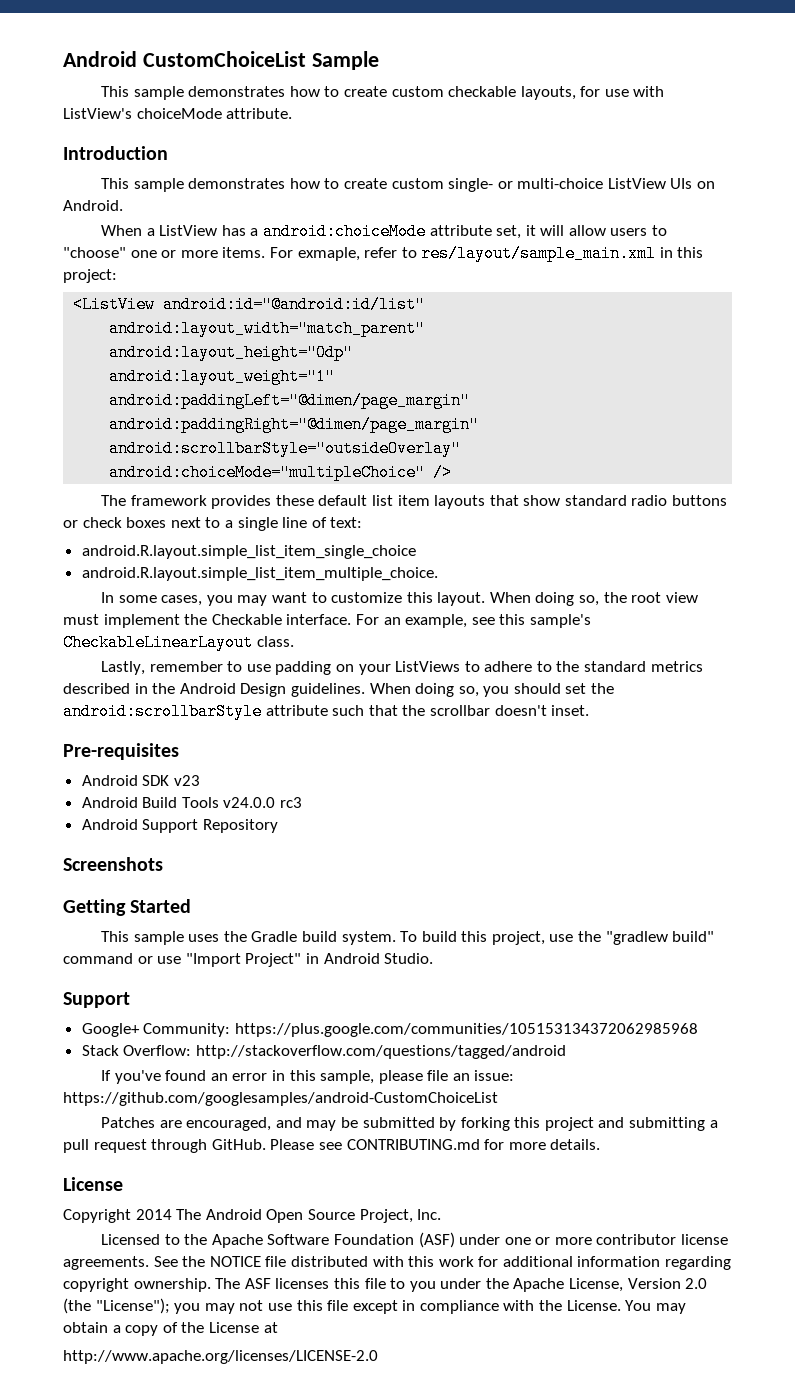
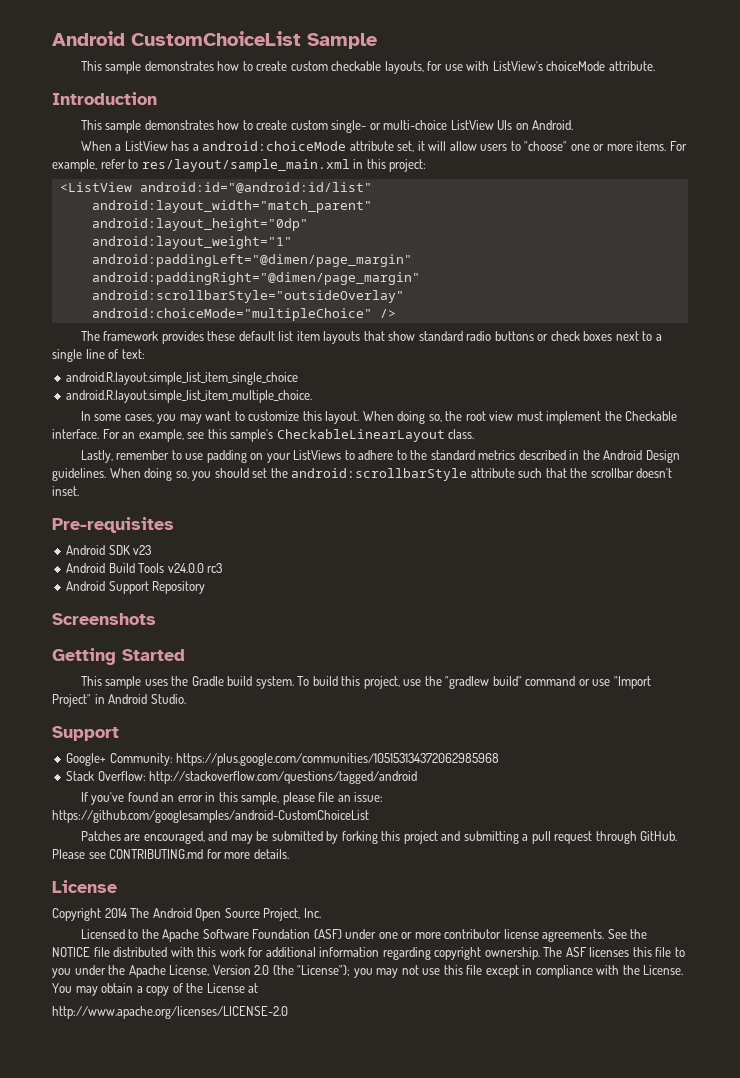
[297,247,360,261] exmaple, -> [52,159,97,172] example,

